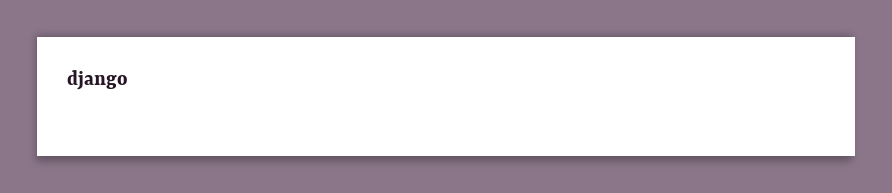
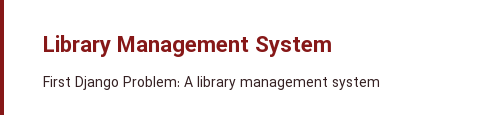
[67,70,128,90] django -> [43,35,332,57] [43,76,380,90] Library Management System // First Django Problem: A library management system

